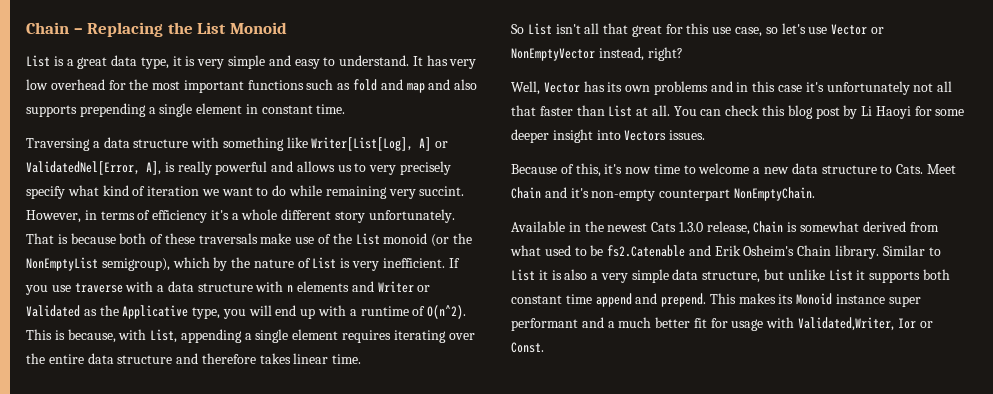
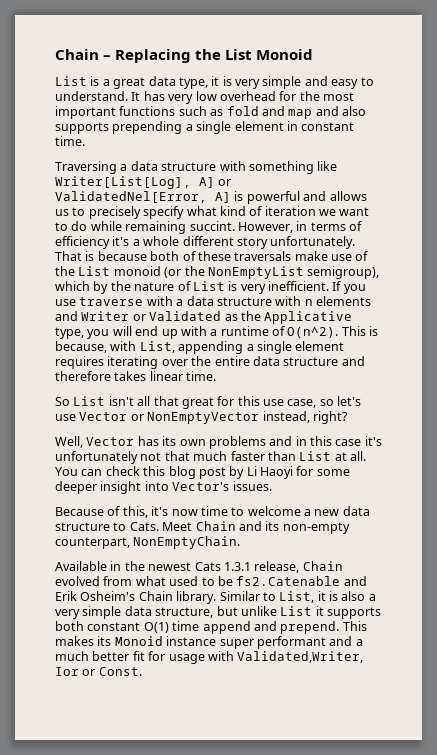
[146,161,212,175] A], is really -> [215,191,244,203] A] is
[369,165,397,175] very -> (86, 211) none
[388,189,416,199] very -> (187, 227) none
[937,81,953,92] [511,105,536,116] all that -> [164,451,228,461] that much
[624,130,667,141] Vectors -> [172,482,230,491] Vector's
[570,188,731,201] it's non-empty counterpart -> [265,521,350,534] [55,537,130,549] its non-empty counterpart,
[678,222,703,232] 1.3.0 -> [223,562,251,571] 1.3.1
[787,221,906,232] is somewhat derived -> [55,576,100,586] evolved
[511,269,535,281] List -> [279,591,315,603] List,
(562, 299) none -> [143,622,169,633] O(1)

